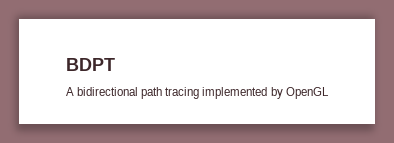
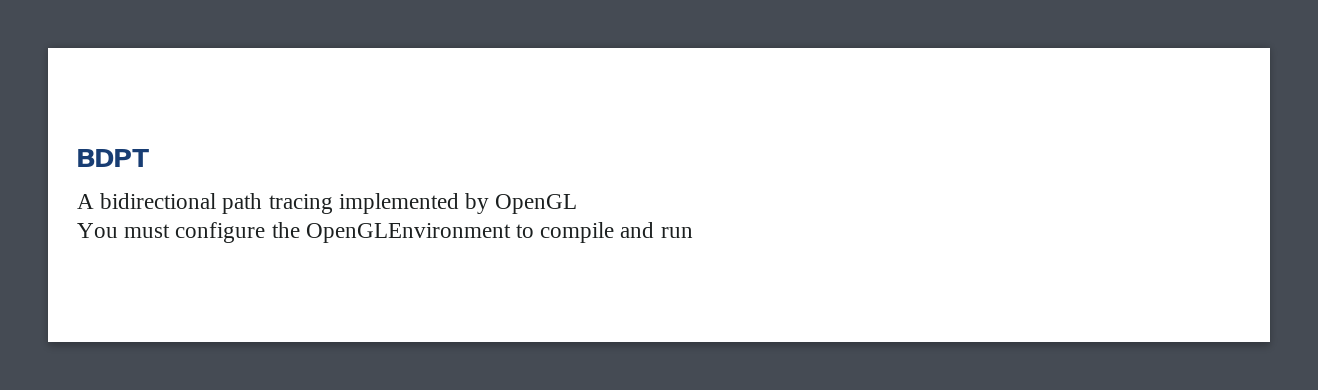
(329, 93) none -> [77,222,693,243] // You must configure the OpenGLEnvironment to compile and run

